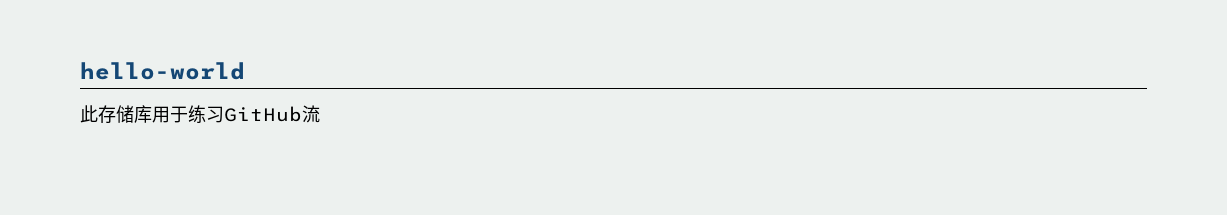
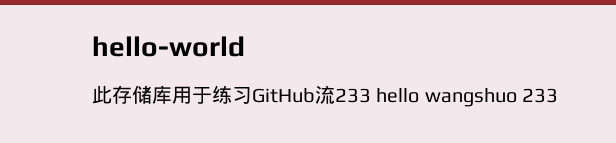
(320, 114) none -> [335,88,559,107] 233 hello wangshuo 233

